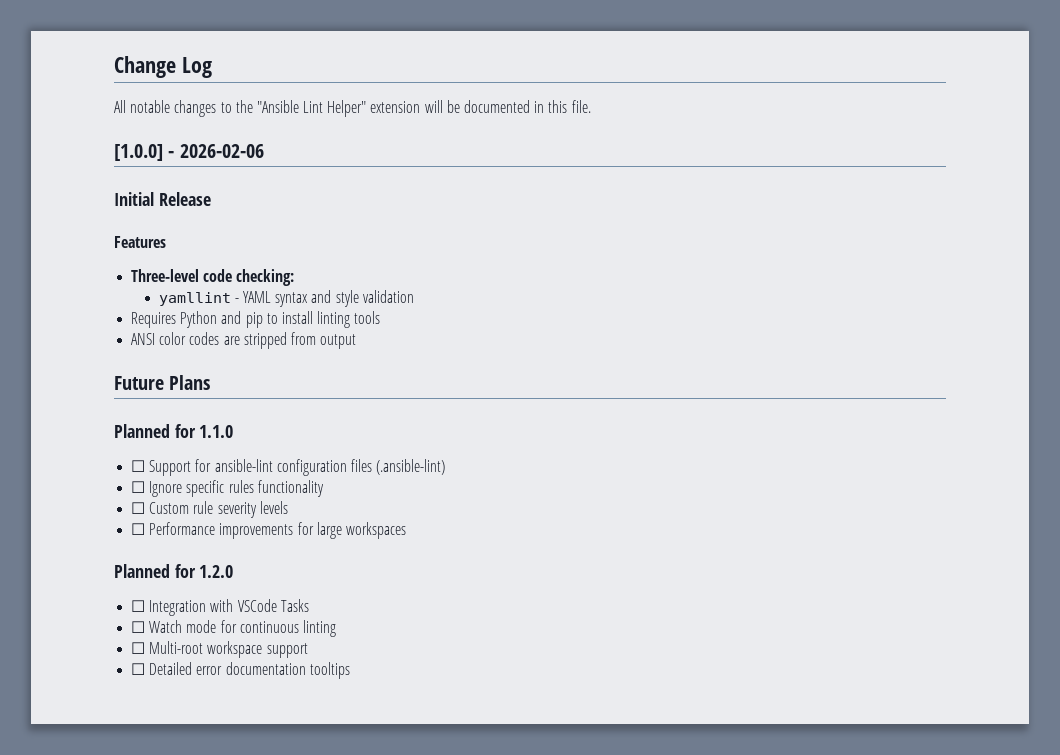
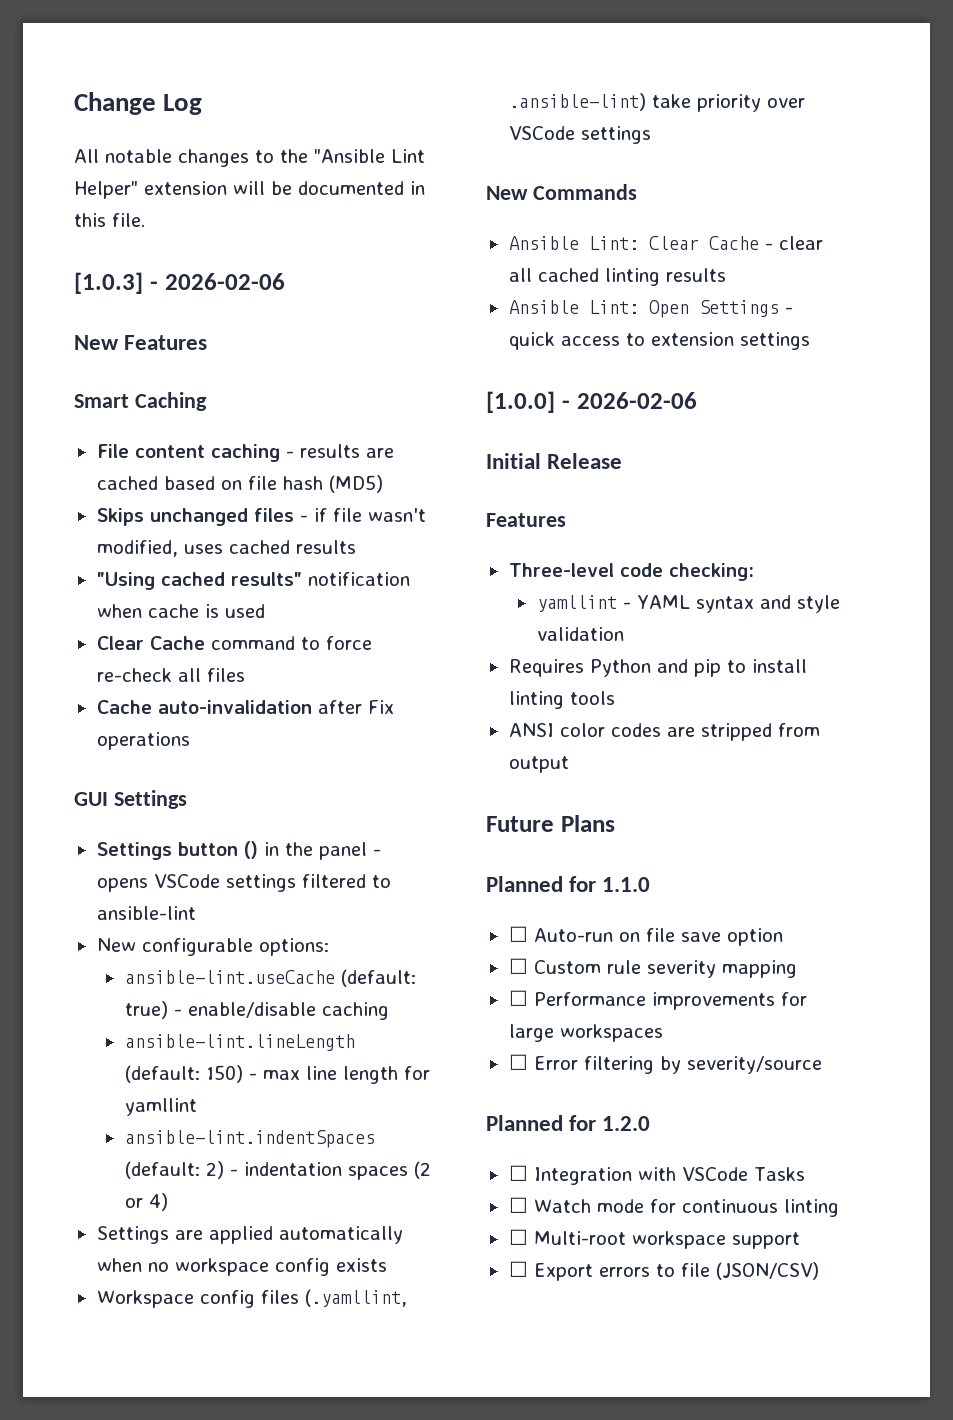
(591, 106) none -> [74,272,285,294] [74,335,208,350] [74,392,207,411] [96,444,394,462] [96,475,383,493] [96,508,426,526] [96,540,356,557] [96,572,410,590] [96,604,265,618] [96,636,372,650] [96,668,245,682] [96,700,394,714] [96,732,190,750] [74,790,187,809] [96,841,381,860] [96,874,391,892] [96,906,196,920] [96,938,329,956] [124,969,416,987] [124,1001,389,1020] [124,1034,355,1051] [124,1065,430,1084] [124,1098,197,1116] [124,1130,375,1148] [124,1161,431,1180] [124,1193,168,1211] [96,1226,403,1244] [96,1258,387,1276] [96,1289,407,1308] [508,93,805,112] [508,126,651,144] [486,184,637,200] [508,236,823,250] [508,268,726,286] [508,300,793,318] [508,332,810,350] // [1.0.3] - 2026-02-06 // New Features // Smart Caching // File content caching - results are cached based on file hash (MD5) // Skips unchanged files - if file wasn't modified, uses cached results // "Using cached results" notification when cache is used // Clear Cache command to force re-check all files // Cache auto-invalidation after Fix operations // GUI Settings // Settings button () in the panel - opens VSCode settings filtered to ansible-lint // New configurable options: // ansible-lint.useCache (default: true) - enable/disable caching // ansible-lint.lineLength (default: 150) - max line length for yamllint // ansible-lint.indentSpaces (default: 2) - indentation spaces (2 or 4) // Settings are applied automatically when no workspace config exists // Workspace config files (.yamllint, .ansible-lint) take priority over VSCode settings // New Commands // Ansible Lint: Clear Cache - clear all cached linting results // Ansible Lint: Open Settings - quick access to extension settings
[149,459,446,476] [131,480,324,497] Support for ansible-lint configuration files (.ansible-lint) // ☐ Ignore specific rules functionality -> [533,928,783,946] Auto-run on file save option
[259,501,288,514] levels -> [721,960,797,978] mapping
(406, 530) none -> [508,1054,822,1074] // ☐ Error filtering by severity/source
[149,662,350,679] Detailed error documentation tooltips -> [533,1262,819,1281] Export errors to file (JSON/CSV)

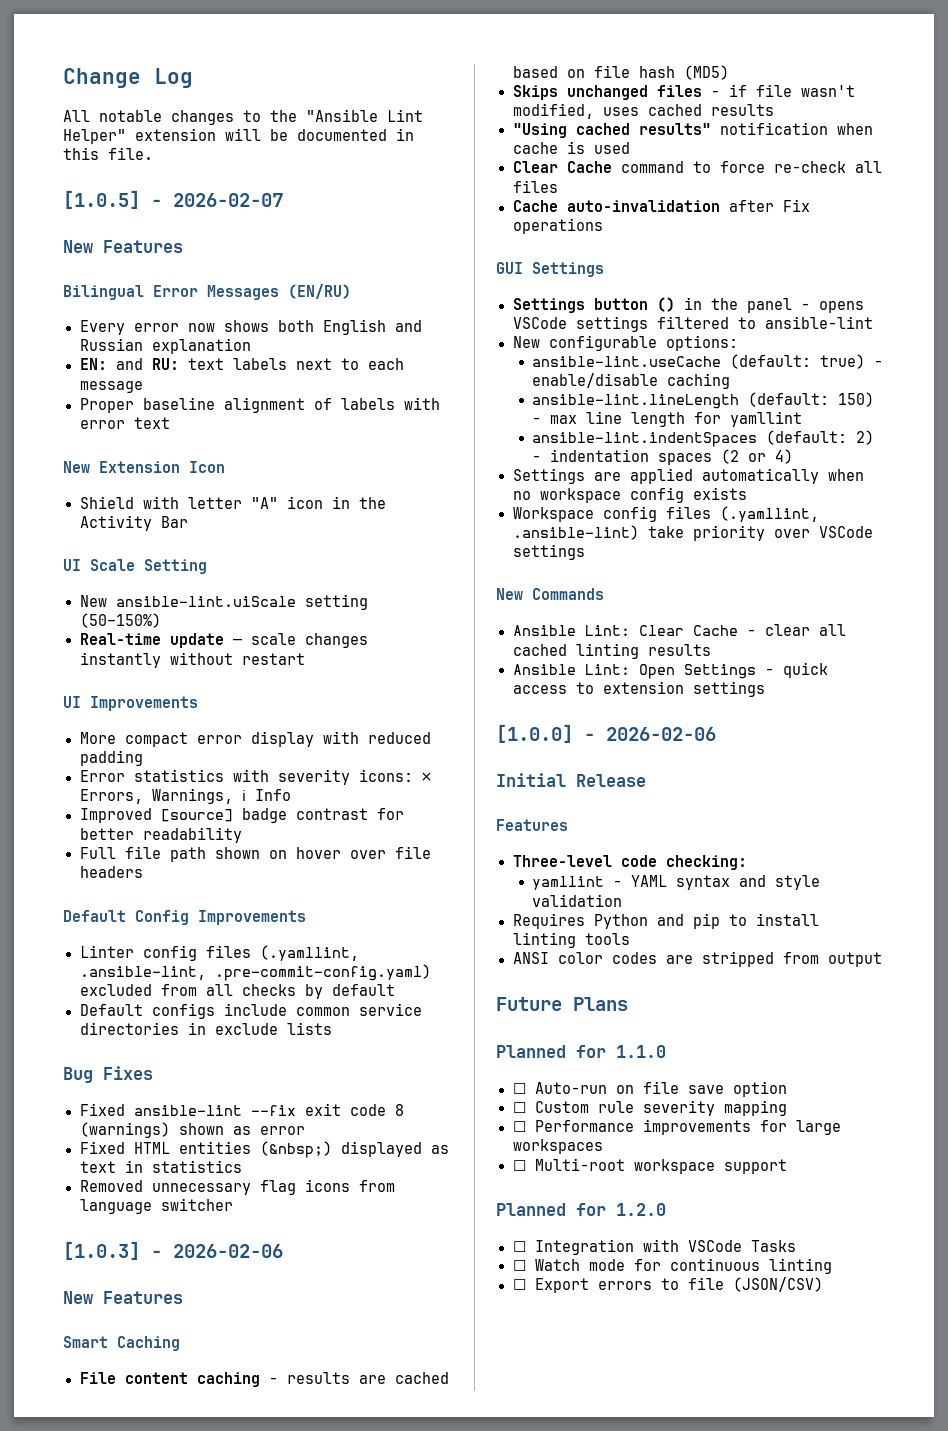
(145, 220) none -> [63,190,283,209] [63,240,183,253] [63,284,351,300] [79,319,422,335] [79,338,251,354] [79,358,404,370] [79,381,143,393] [79,397,440,413] [79,417,170,429] [63,461,225,473] [79,496,386,509] [79,515,188,531] [63,559,207,574] [79,594,368,610] [79,613,161,628] [79,633,368,648] [79,652,305,668] [63,696,198,711] [79,731,431,747] [79,750,143,766] [79,769,431,785] [79,788,291,804] [79,808,404,823] [79,827,242,843] [79,846,431,862] [79,866,143,878] [63,910,306,925] [79,945,359,961] [79,964,431,981] [79,984,395,999] [79,1003,422,1019] [79,1022,332,1035] [63,1066,153,1083] [79,1103,404,1116] [79,1122,305,1138] [79,1141,449,1158] [79,1160,242,1173] [79,1179,395,1195] [79,1198,233,1214] // [1.0.5] - 2026-02-07 // New Features // Bilingual Error Messages (EN/RU) // Every error now shows both English and Russian explanation // EN: and RU: text labels next to each message // Proper baseline alignment of labels with error text // New Extension Icon // Shield with letter "A" icon in the Activity Bar // UI Scale Setting // New ansible-lint.uiScale setting (50–150%) // Real-time update — scale changes instantly without restart // UI Improvements // More compact error display with reduced padding // Error statistics with severity icons: ✗ Errors, Warnings, ℹ Info // Improved [source] badge contrast for better readability // Full file path shown on hover over file headers // Default Config Improvements // Linter config files (.yamllint, .ansible-lint, .pre-commit-config.yaml) excluded from all checks by default // Default configs include common service directories in exclude lists // Bug Fixes // Fixed ansible-lint --fix exit code 8 (warnings) shown as error // Fixed HTML entities (&nbsp;) displayed as text in statistics // Removed unnecessary flag icons from language switcher
[533,1056,822,1074] Error filtering by severity/source -> [534,1158,787,1174] Multi-root workspace support
[508,1229,800,1249] // ☐ Multi-root workspace support -> (832, 1266) none

